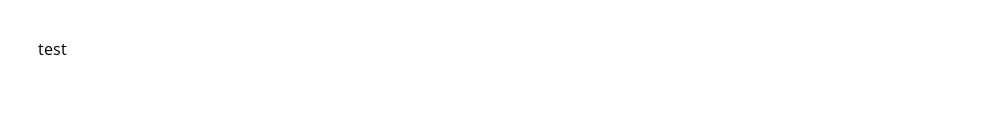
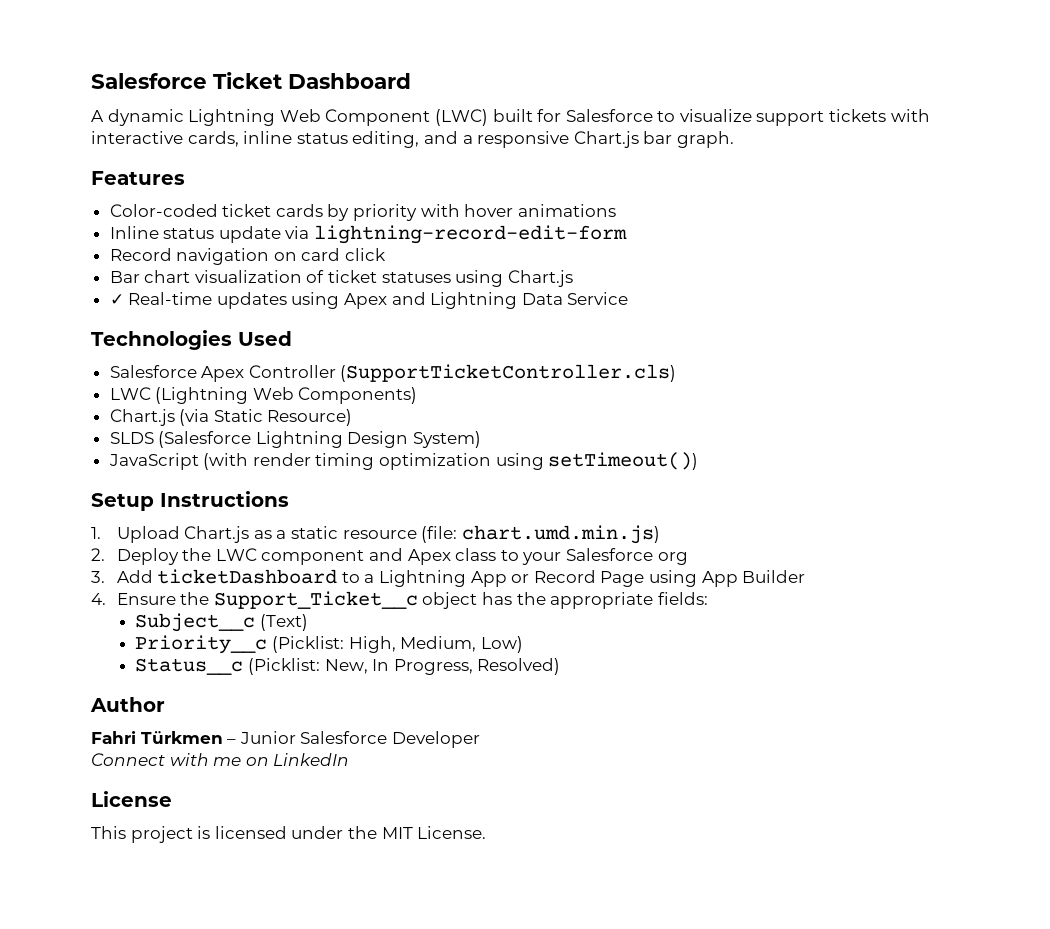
[38,44,67,55] test -> [91,72,411,89] [91,109,930,126] [91,131,734,148] [91,171,185,185] [109,204,616,221] [109,225,628,244] [109,248,387,265] [109,270,573,287] [109,292,629,309] [91,330,292,350] [109,364,677,382] [109,387,418,404] [109,409,353,426] [109,431,482,448] [108,452,699,470] [91,491,289,511] [91,525,660,544] [91,548,688,565] [91,569,806,587] [91,591,708,609] [135,613,308,632] [135,635,523,654] [135,658,561,675] [90,697,165,712] [91,731,480,748] [91,753,350,766] [91,791,172,807] [91,826,487,843] Salesforce Ticket Dashboard // A dynamic Lightning Web Component (LWC) built for Salesforce to visualize support tickets with interactive cards, inline status editing, and a responsive Chart.js bar graph. // Features // Color-coded ticket cards by priority with hover animations // Inline status update via lightning-record-edit-form // Record navigation on card click // Bar chart visualization of ticket statuses using Chart.js // ✓ Real-time updates using Apex and Lightning Data Service // Technologies Used // Salesforce Apex Controller (SupportTicketController.cls) // LWC (Lightning Web Components) // Chart.js (via Static Resource) // SLDS (Salesforce Lightning Design System) // JavaScript (with render timing optimization using setTimeout()) // Setup Instructions // 1. Upload Chart.js as a static resource (file: chart.umd.min.js) // 2. Deploy the LWC component and Apex class to your Salesforce org // 3. Add ticketDashboard to a Lightning App or Record Page using App Builder // 4. Ensure the Support_Ticket__c object has the appropriate fields: // Subject__c (Text) // Priority__c (Picklist: High, Medium, Low) // Status__c (Picklist: New, In Progress, Resolved) // Author // Fahri Türkmen – Junior Salesforce Developer // Connect with me on LinkedIn // License // This project is licensed under the MIT License.

